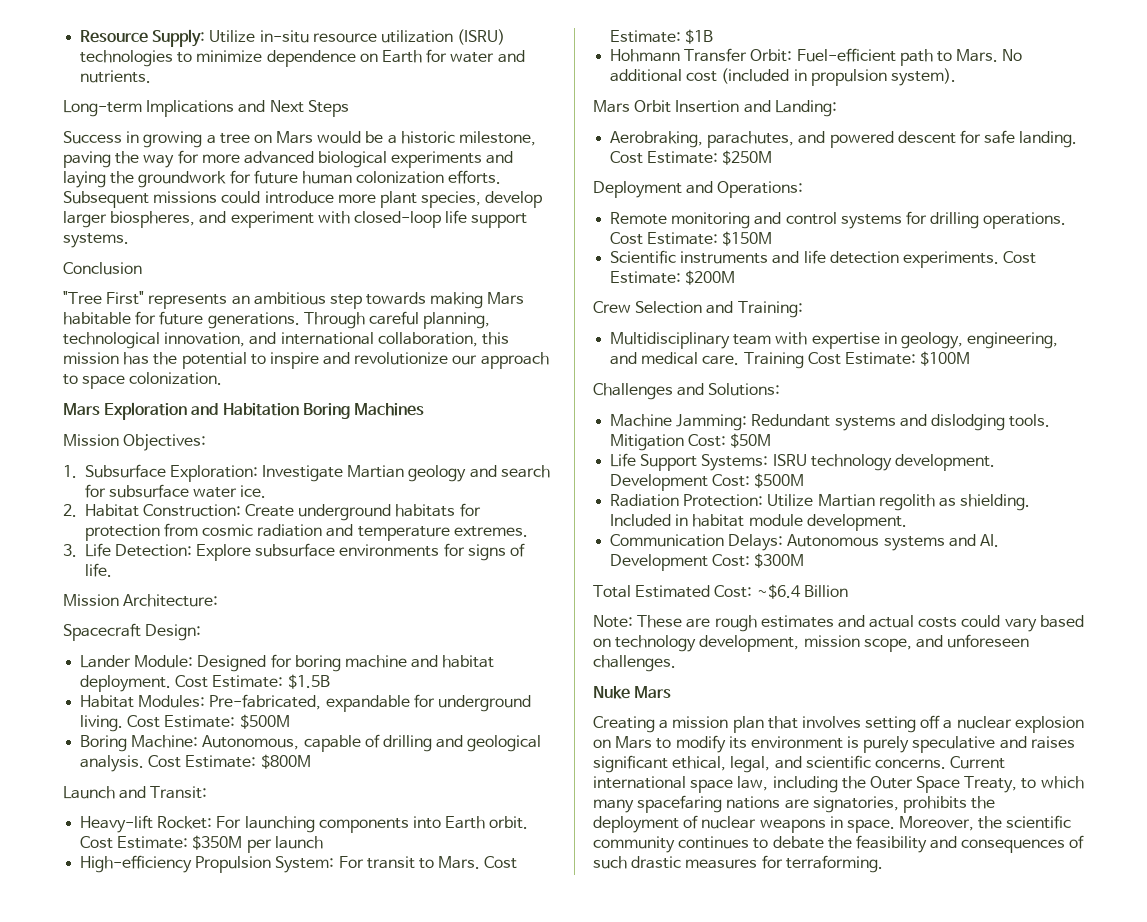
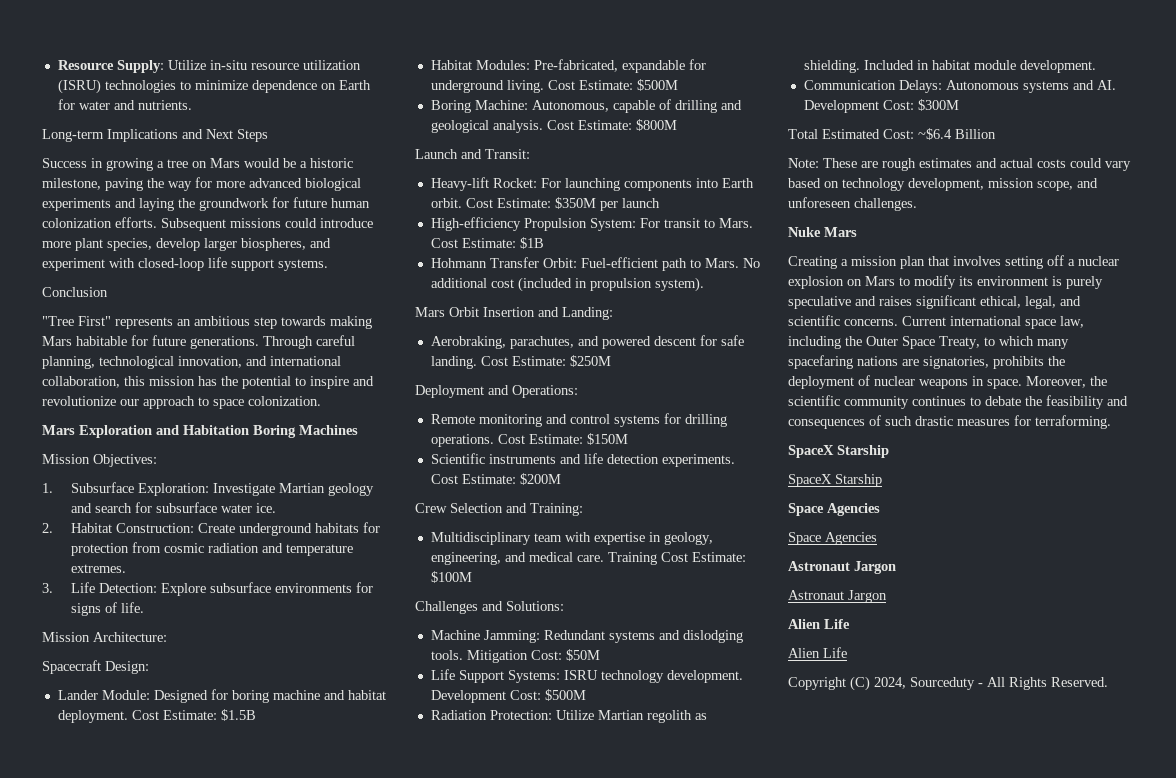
(883, 864) none -> [788,445,889,458] [788,474,882,487] [788,503,880,516] [788,532,877,545] [788,561,896,574] [788,590,887,603] [788,619,850,629] [788,647,847,658] [788,676,1108,691] // SpaceX Starship // SpaceX Starship // Space Agencies // Space Agencies // Astronaut Jargon // Astronaut Jargon // Alien Life // Alien Life // Copyright (C) 2024, Sourceduty - All Rights Reserved.

